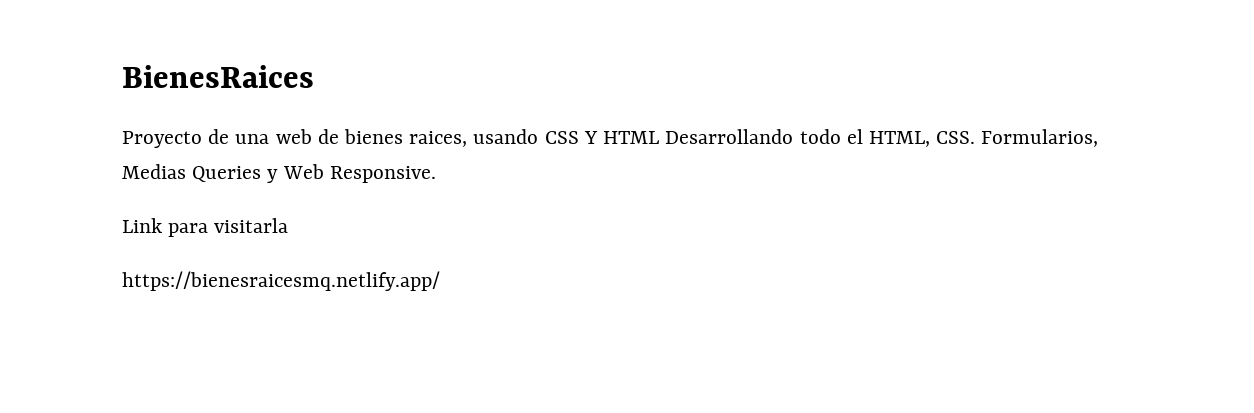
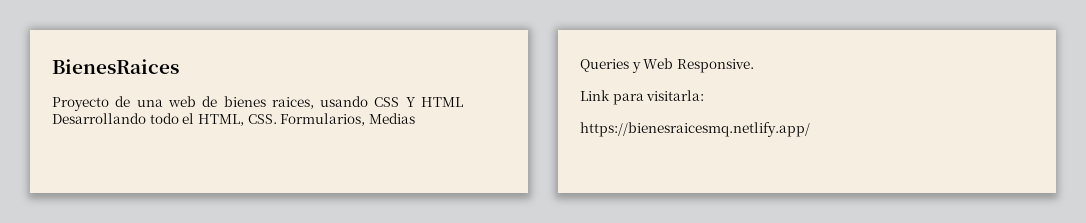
[214,218,289,233] visitarla -> [646,90,705,101] visitarla:

